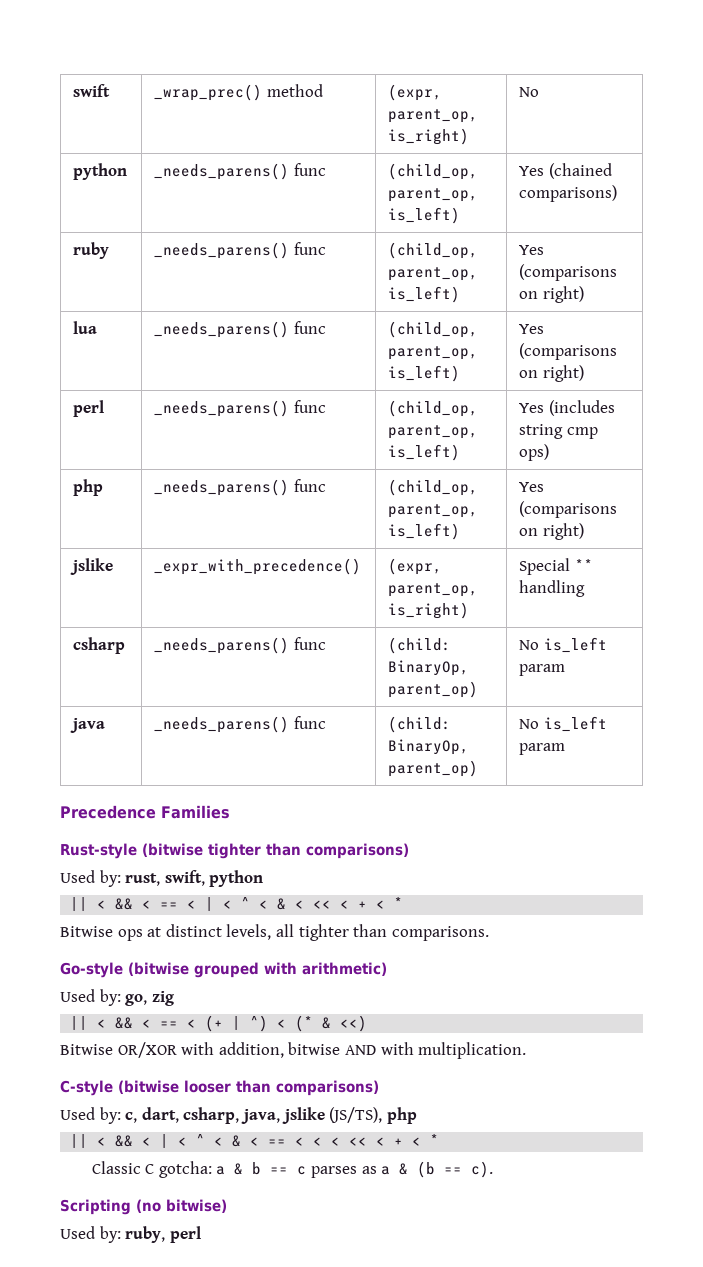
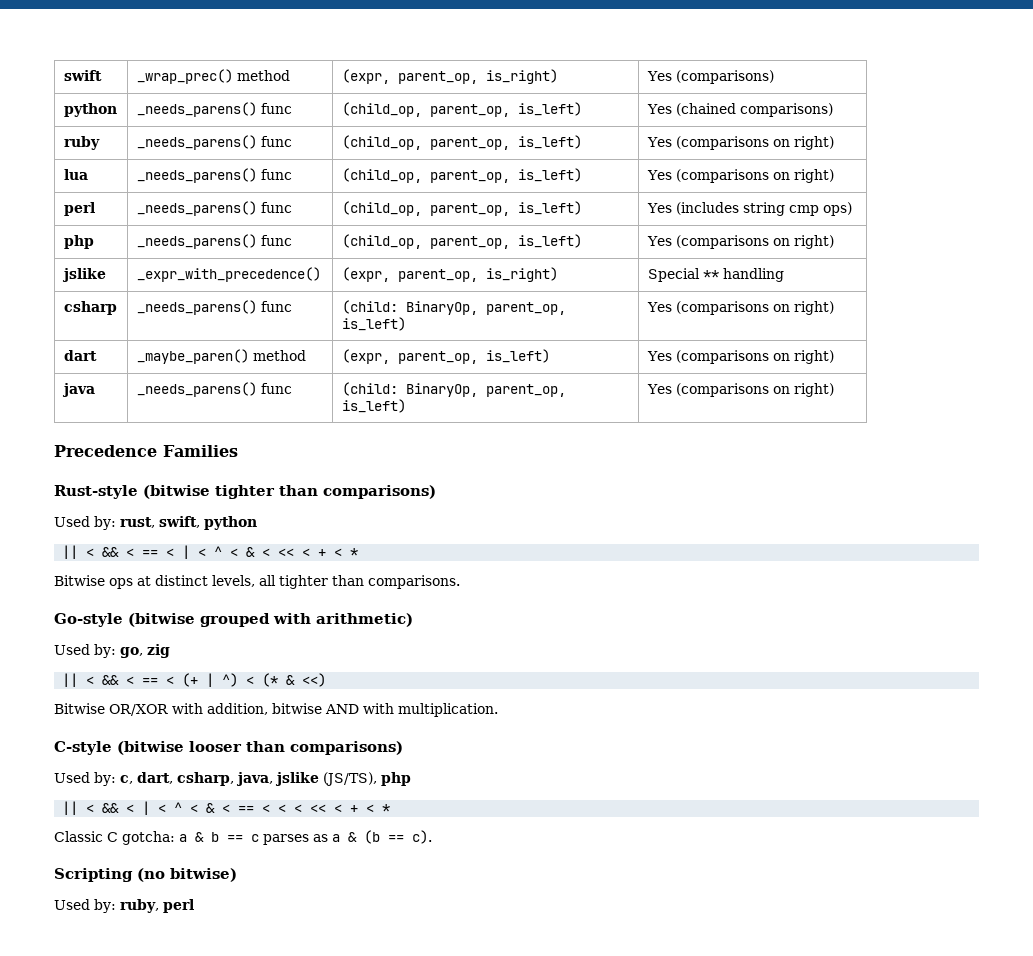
[519,87,540,97] No -> [646,70,774,84] Yes (comparisons)
[388,681,479,698] [519,637,607,653] [519,664,566,676] parent_op) | No is_left param -> [485,302,566,315] [341,317,406,331] [646,301,834,315] [63,350,97,361] [136,349,306,364] [341,349,550,364] [646,350,834,364] parent_op, is_left) | Yes (comparisons on right) // dart | _maybe_paren() method | (expr, parent_op, is_left) | Yes (comparisons on right)
[388,760,479,777] [519,716,607,732] [519,743,566,755] parent_op) | No is_left param -> [485,384,566,397] [341,399,406,413] [646,383,834,397] parent_op, is_left) | Yes (comparisons on right)

